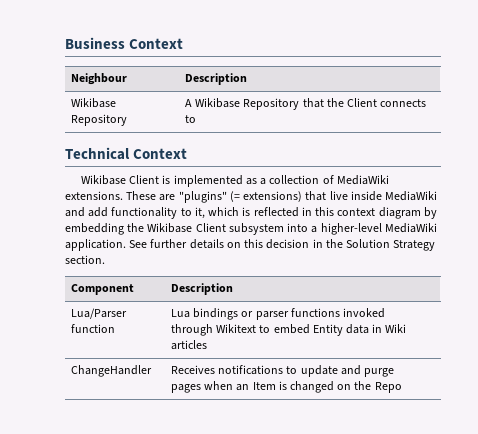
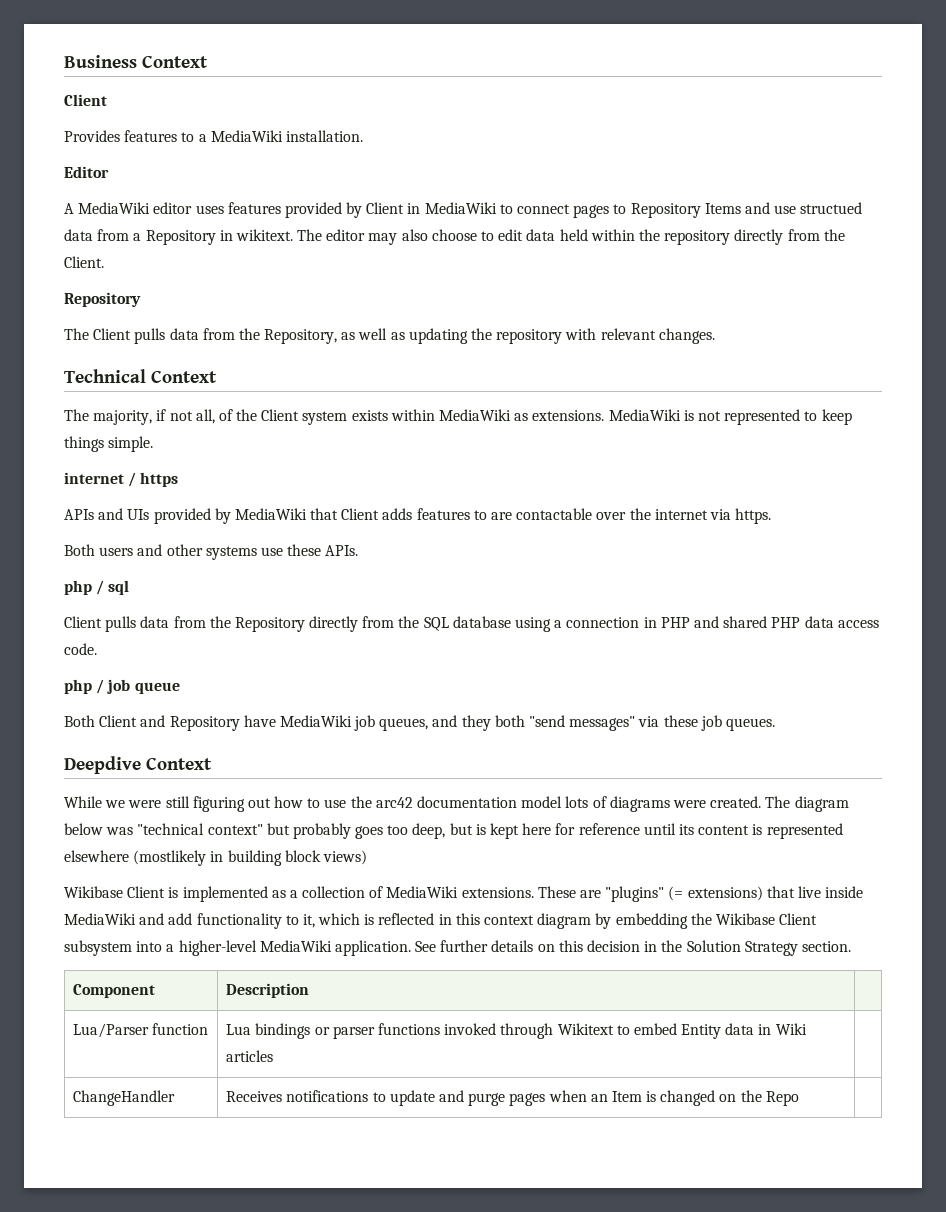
[70,73,127,85] [184,73,247,85] [70,98,116,108] [70,114,127,126] [184,98,427,110] [184,115,196,123] [65,147,188,160] // Neighbour | Description // Wikibase Repository | A Wikibase Repository that the Client connects to // Technical Context -> [64,94,107,106] [64,130,363,142] [64,166,109,178] [64,202,863,218] [64,229,845,245] [64,256,104,268] [64,292,141,307] [64,328,715,344] [64,369,217,383] [64,409,852,425] [64,436,154,452] [64,472,179,487] [64,508,772,524] [64,544,359,560] [64,580,130,595] [64,616,879,632] [64,643,97,655] [64,679,180,694] [64,715,775,731] [64,756,212,774] [64,796,849,812] [64,823,843,839] [64,850,367,866] // Client // Provides features to a MediaWiki installation. // Editor // A MediaWiki editor uses features provided by Client in MediaWiki to connect pages to Repository Items and use structued data from a Repository in wikitext. The editor may also choose to edit data held within the repository directly from the Client. // Repository // The Client pulls data from the Repository, as well as updating the repository with relevant changes. // Technical Context // The majority, if not all, of the Client system exists within MediaWiki as extensions. MediaWiki is not represented to keep things simple. // internet / https // APIs and UIs provided by MediaWiki that Client adds features to are contactable over the internet via https. // Both users and other systems use these APIs. // php / sql // Client pulls data from the Repository directly from the SQL database using a connection in PHP and shared PHP data access code. // php / job queue // Both Client and Repository have MediaWiki job queues, and they both "send messages" via these job queues. // Deepdive Context // While we were still figuring out how to use the arc42 documentation model lots of diagrams were created. The diagram below was "technical context" but probably goes too deep, but is kept here for reference until its content is represented elsewhere (mostlikely in building block views)

